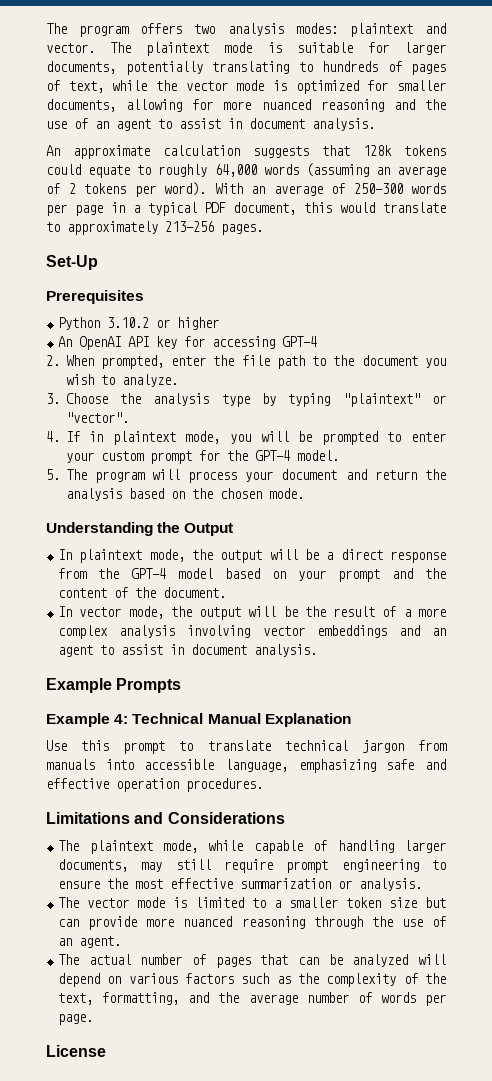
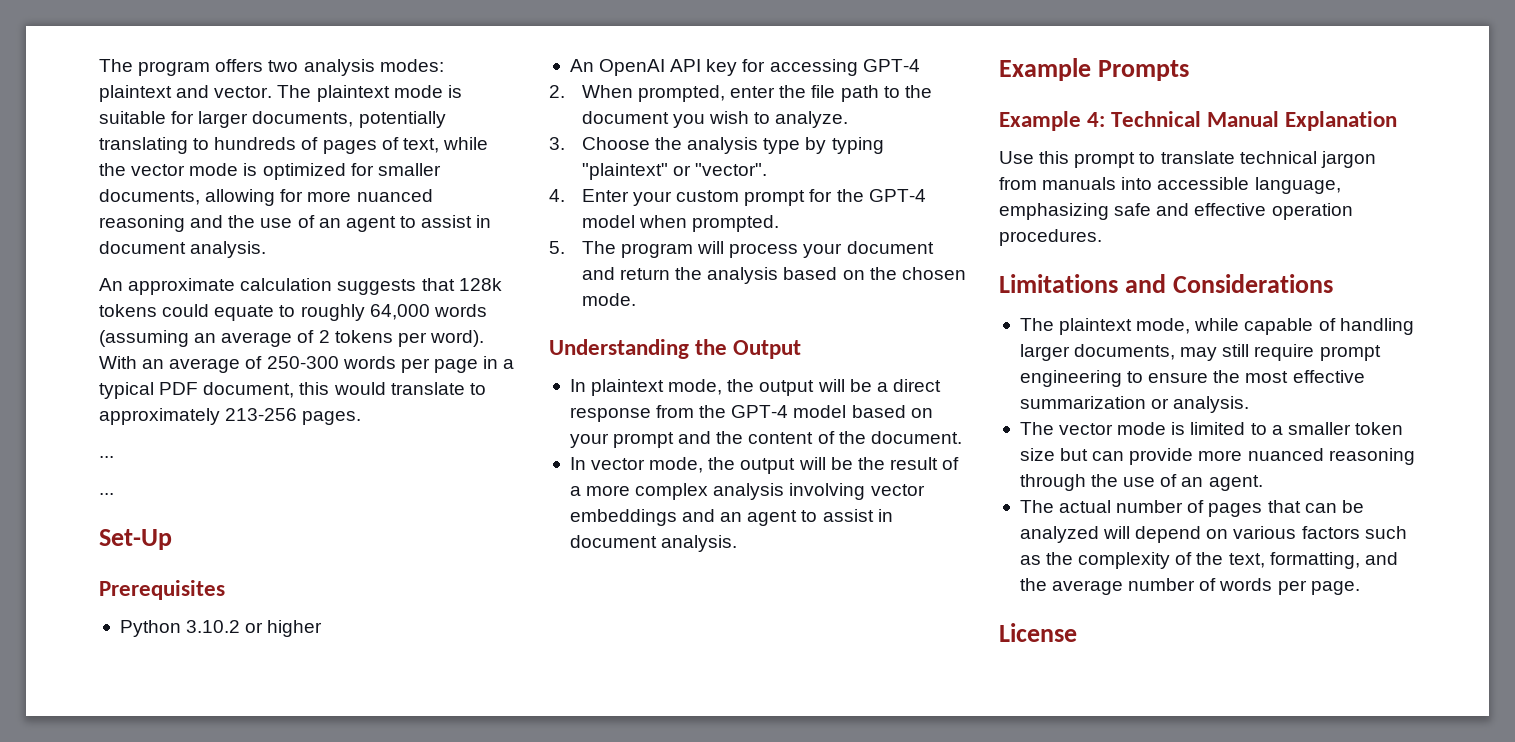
(263, 229) none -> [99,456,114,458] [99,493,114,495] // ... // ...
[65,431,446,445] If in plaintext mode, you will be prompted to enter -> [581,189,629,202] Enter
[296,450,339,461] model. -> [581,215,780,232] model when prompted.

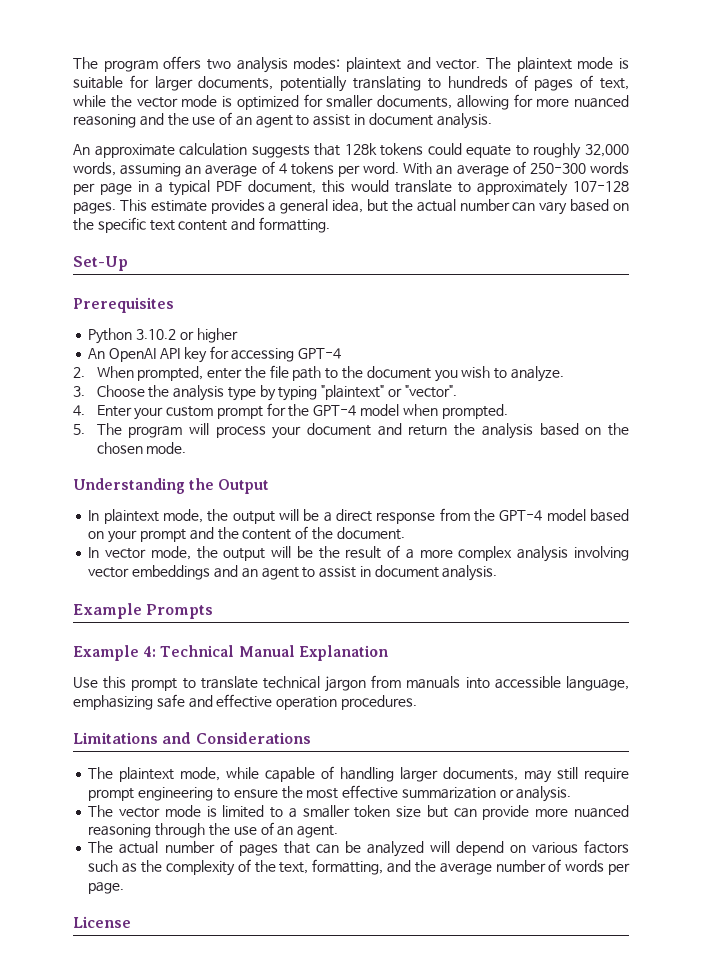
[369,304,487,320] [99,330,330,347] 64,000 words (assuming an average of 2 -> [585,144,629,157] [73,161,287,177] 32,000 words, assuming an average of 4
[429,330,484,347] word). -> [363,162,400,174] word.
[225,408,298,421] 213-256 -> [573,181,629,192] 107-128
[99,456,114,458] [99,493,114,495] // ... // ... -> [119,199,629,215] [73,217,330,233] This estimate provides a general idea, but the actual number can vary based on the specific text content and formatting.

